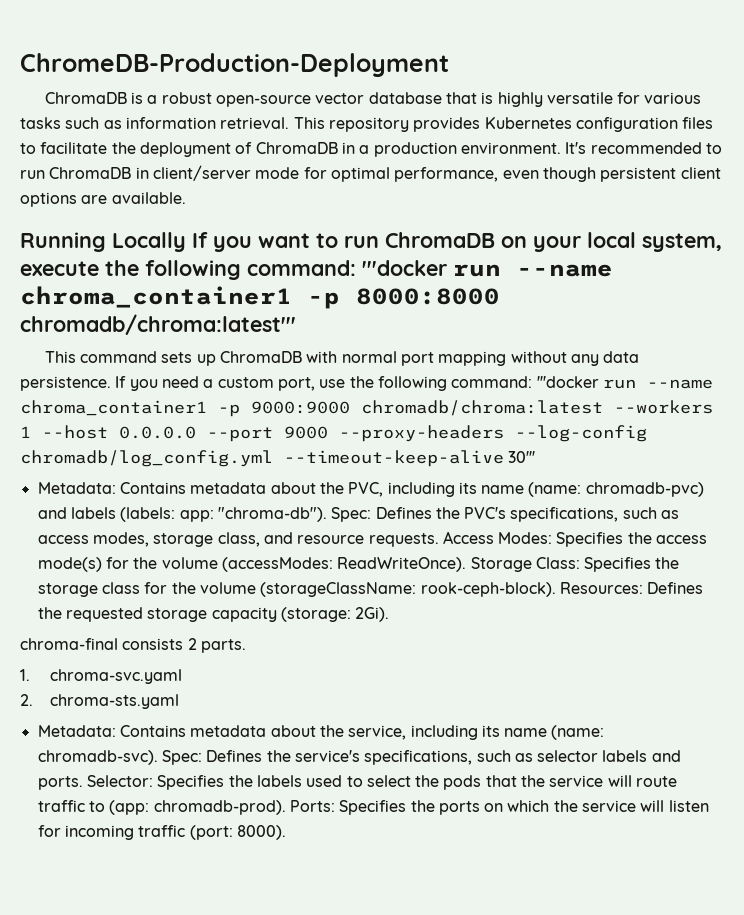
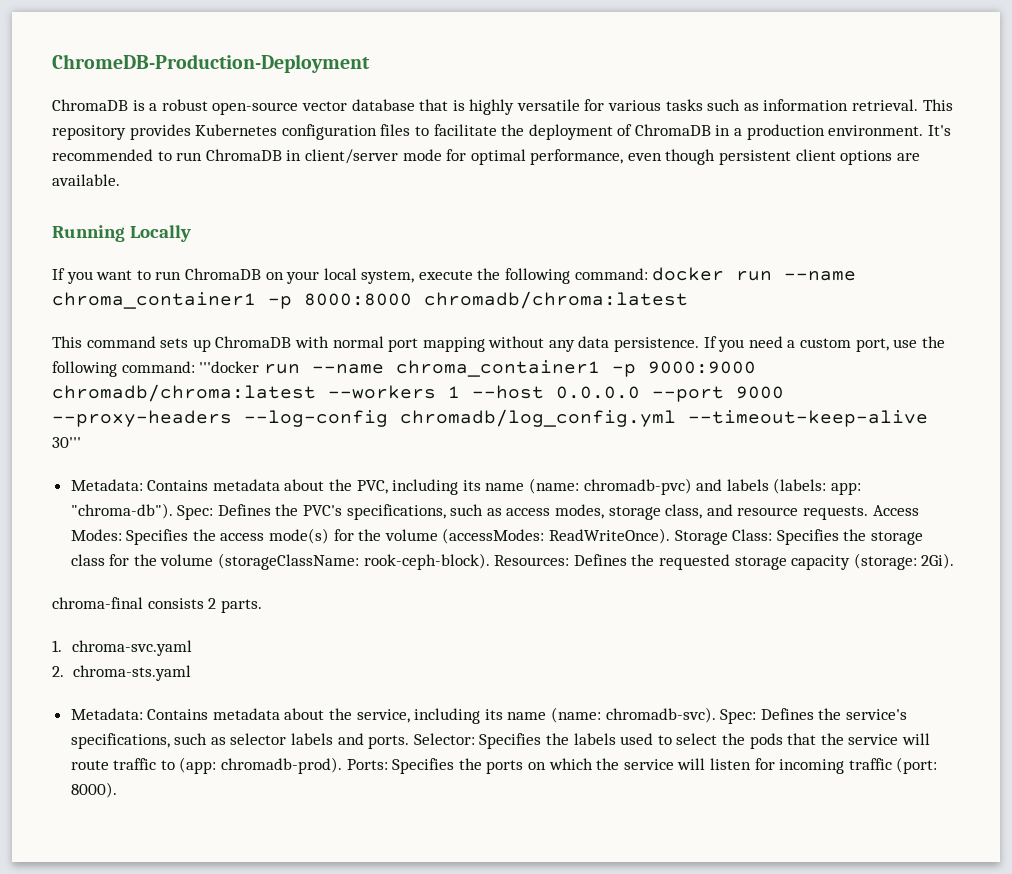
(186, 242) none -> (191, 233) //
[362,260,447,276] '''docker -> [652,267,725,281] docker
[20,314,296,335] chromadb/chroma:latest''' -> [424,291,688,309] chromadb/chroma:latest

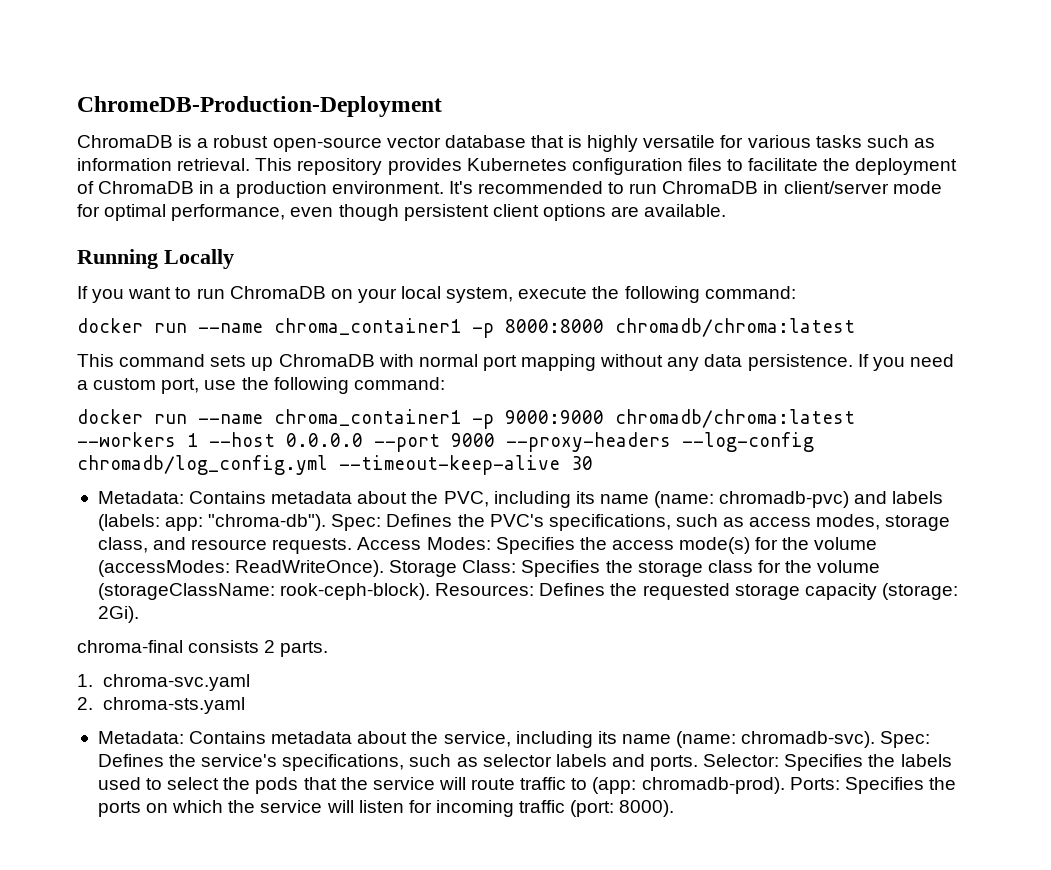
(648, 274) none -> (796, 292) //
[199,361,260,373] '''docker -> [77,409,143,424] // docker
[52,437,81,448] 30''' -> [571,456,593,470] 30

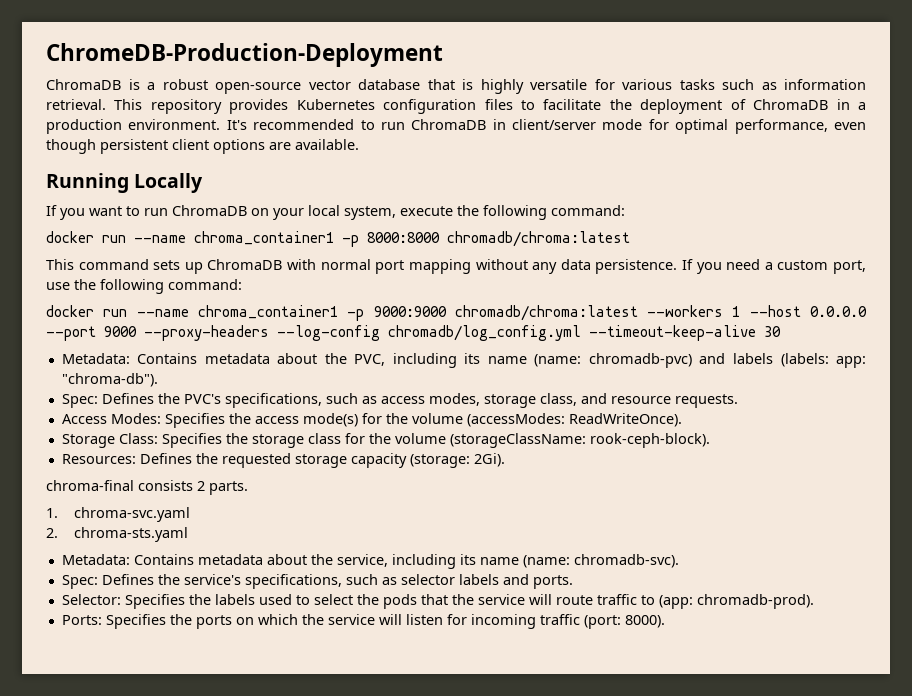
(327, 522) none -> (158, 380) //
(353, 546) none -> (738, 401) //
(385, 568) none -> (682, 420) //
(431, 591) none -> (710, 440) //
(876, 739) none -> (679, 561) //
(699, 763) none -> (573, 582) //
(785, 785) none -> (814, 601) //

